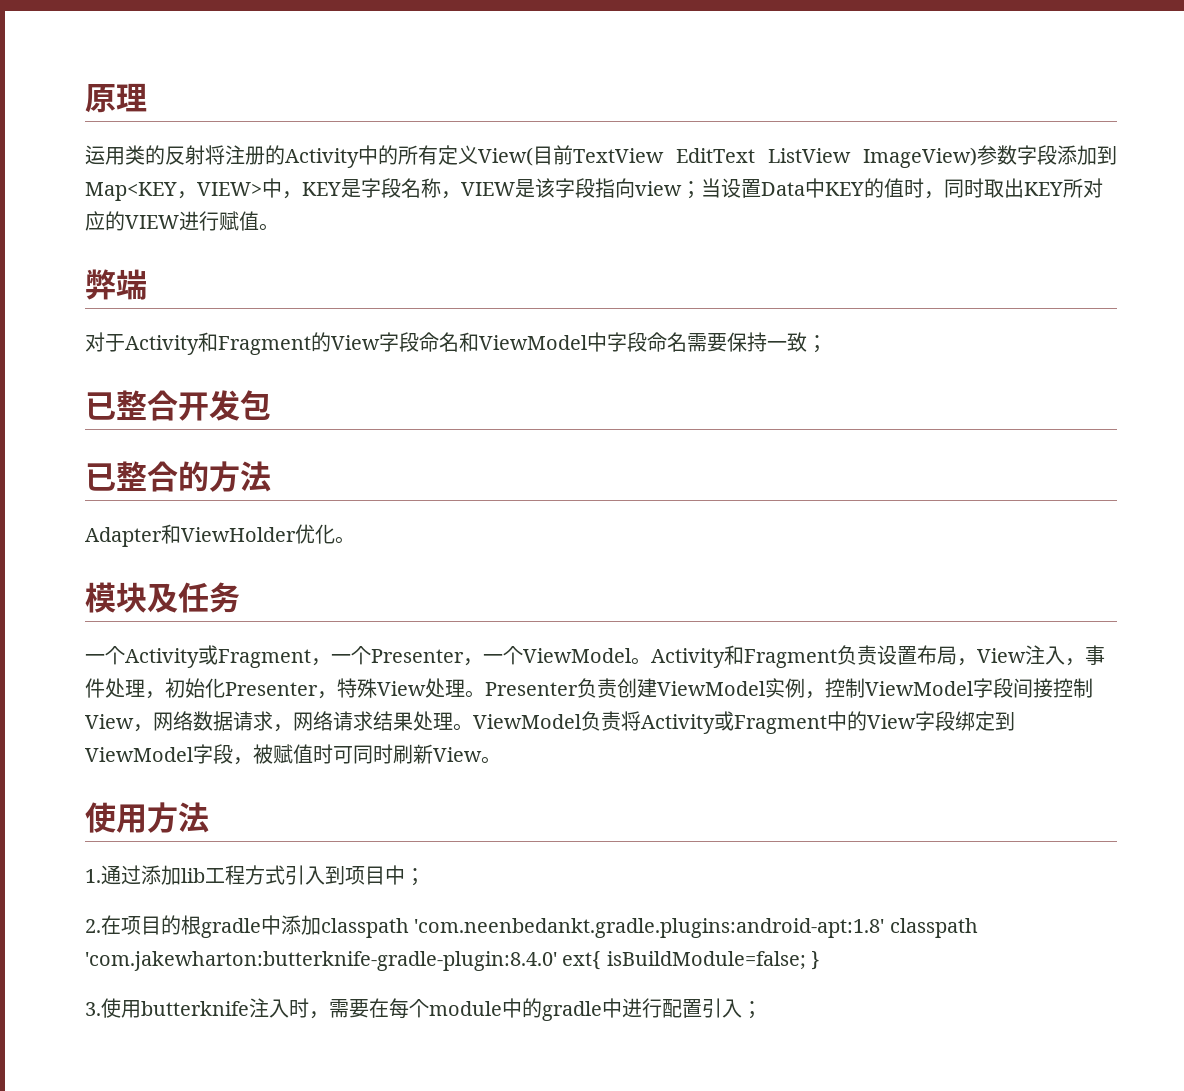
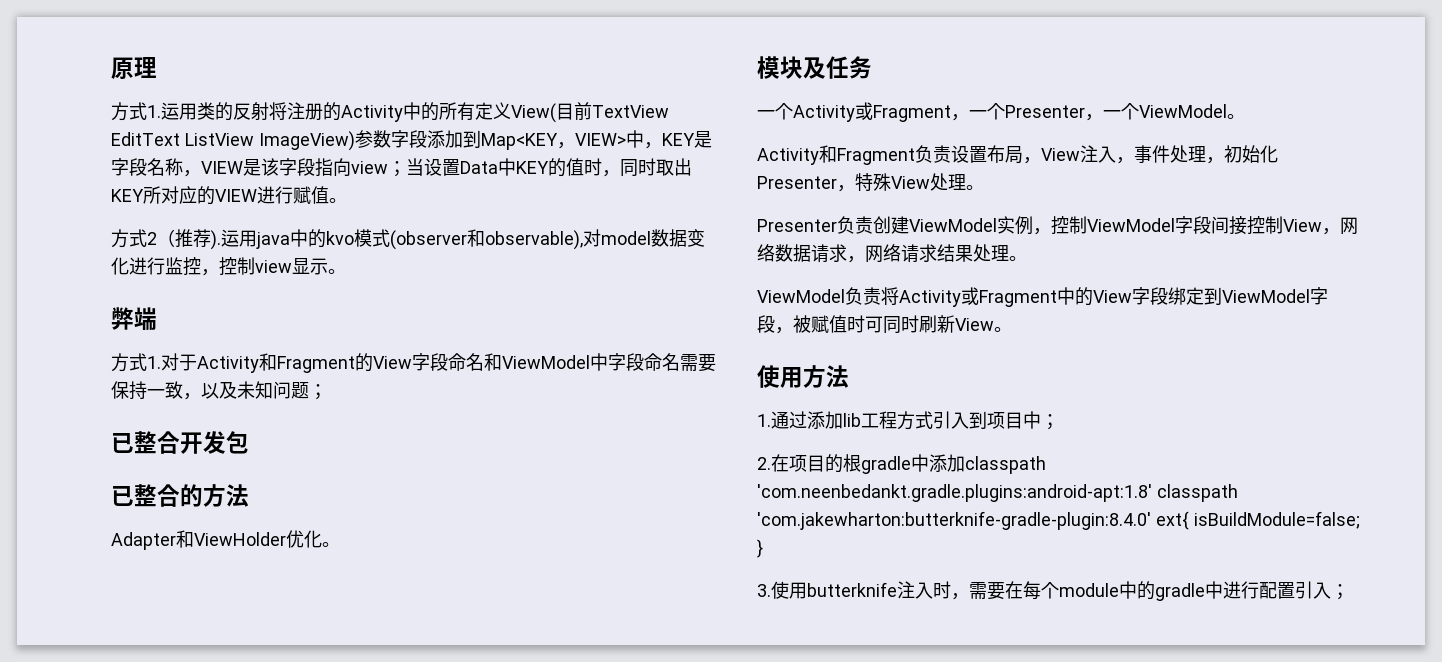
(147, 97) none -> [111,102,161,121] 方式1.
(279, 227) none -> [111,229,705,250] [111,257,346,276] // 方式2（推荐).运用java中的kvo模式(observer和observable),对model数据变化进行监控，控制view显示。
(147, 284) none -> [111,353,161,372] 方式1.
(807, 342) none -> [183,381,309,400] ，以及未知问题
(651, 661) none -> (1245, 116) //
(485, 694) none -> (984, 187) //
(473, 727) none -> (1027, 258) //

